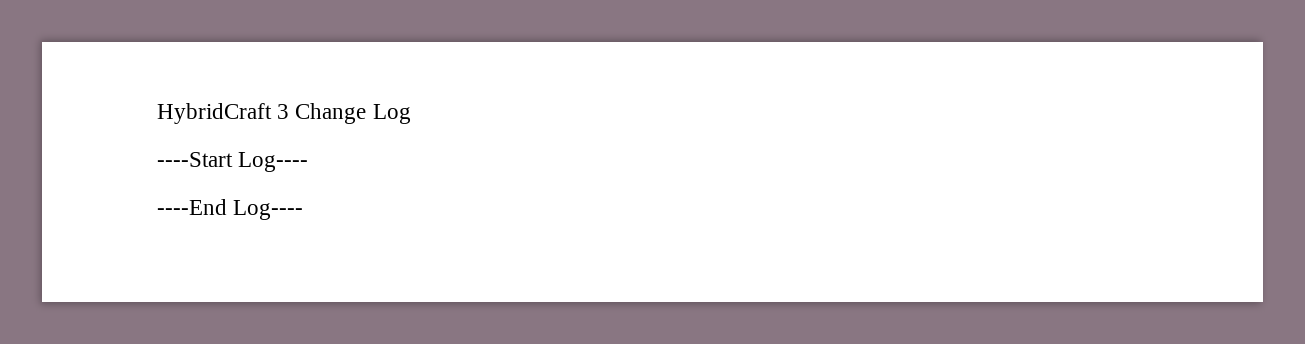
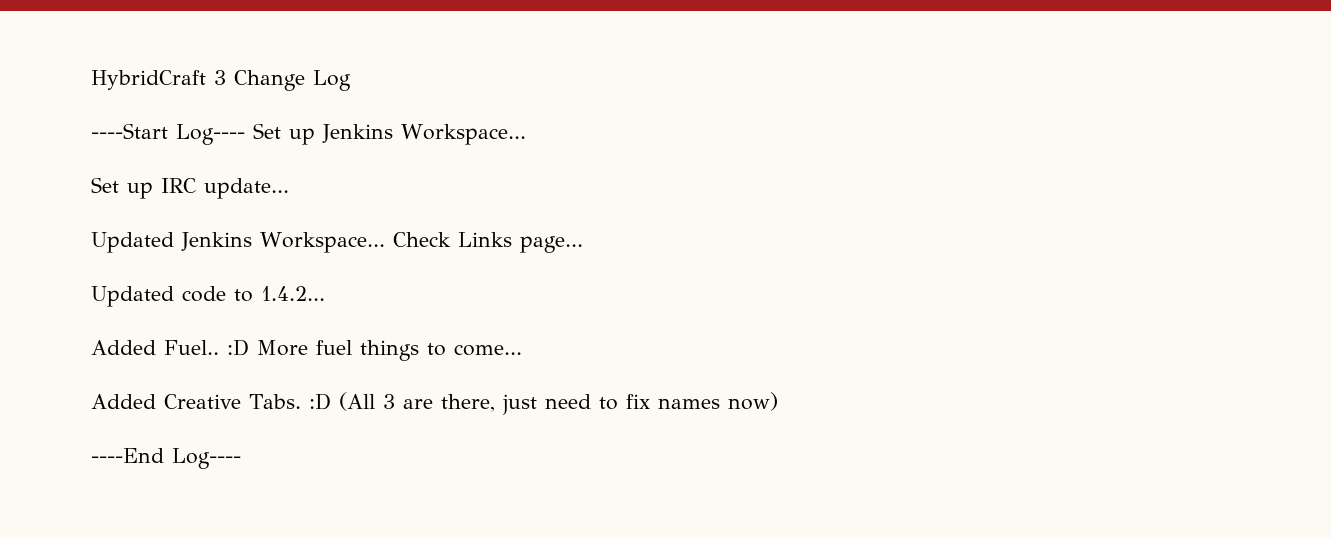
(309, 162) none -> [253,123,526,145] [91,177,289,199] [91,232,583,253] [91,286,325,307] [91,339,522,361] [91,392,778,415] Set up Jenkins Workspace... // Set up IRC update... // Updated Jenkins Workspace... Check Links page... // Updated code to 1.4.2... // Added Fuel.. :D More fuel things to come... // Added Creative Tabs. :D (All 3 are there, just need to fix names now)

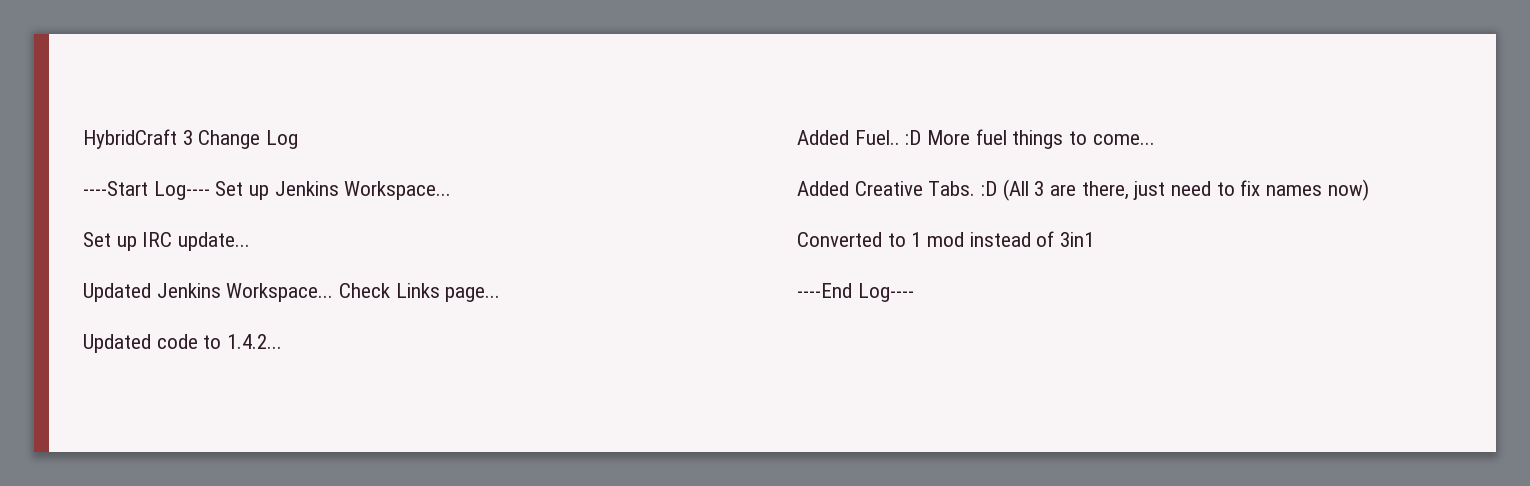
(778, 401) none -> [797,231,1095,247] // Converted to 1 mod instead of 3in1

